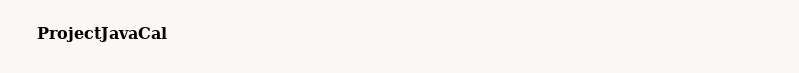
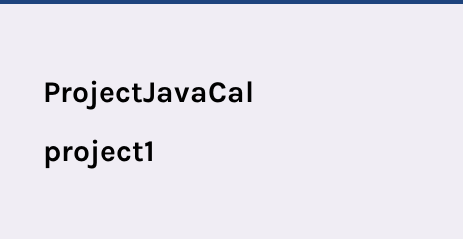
(167, 34) none -> [43,139,155,169] // project1

